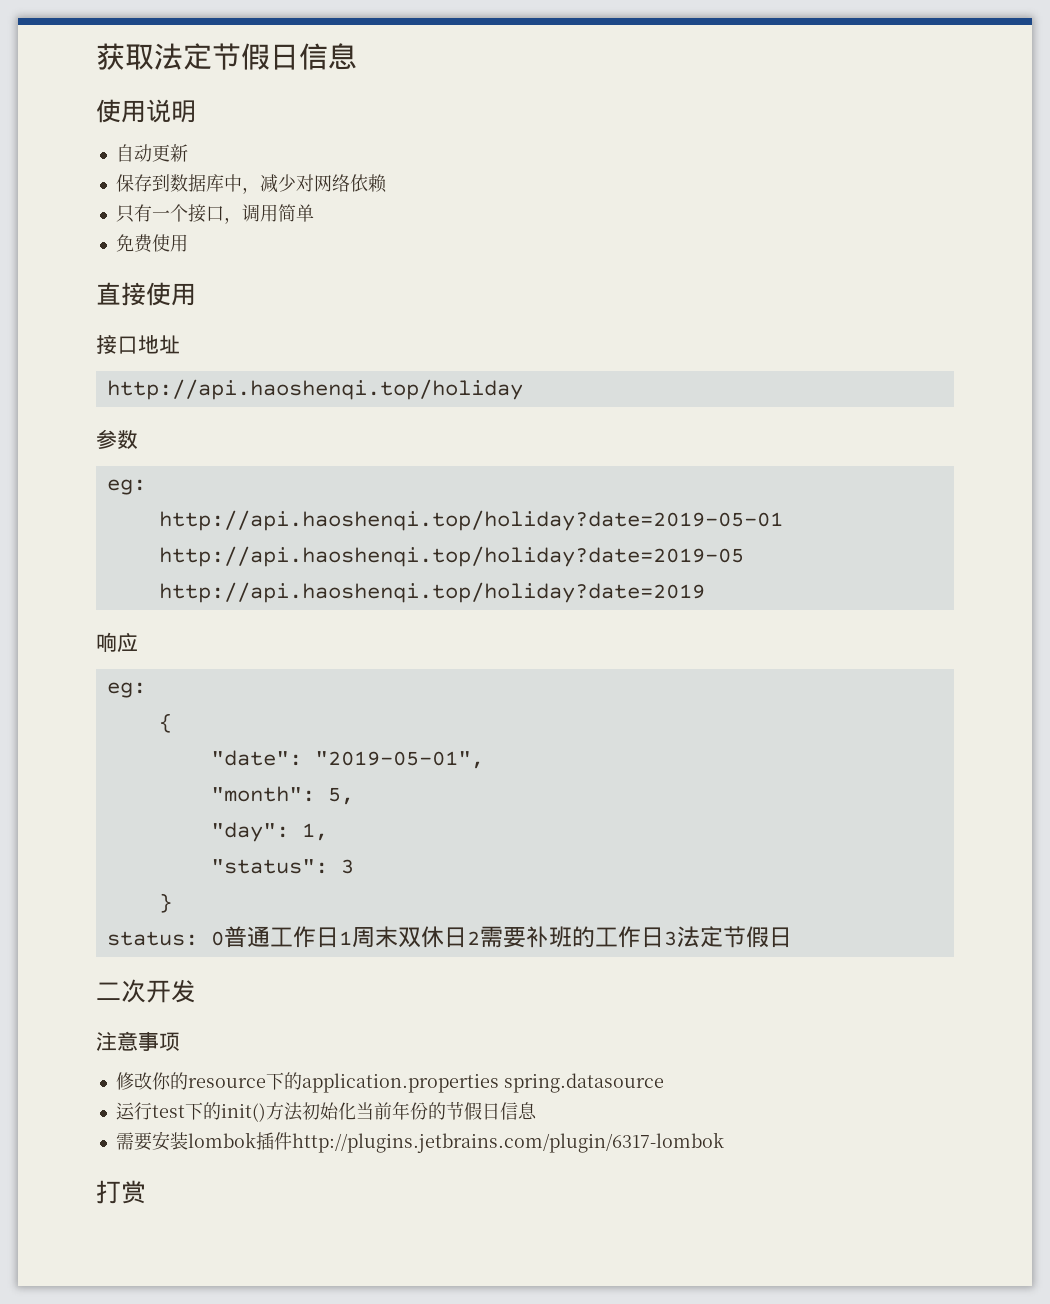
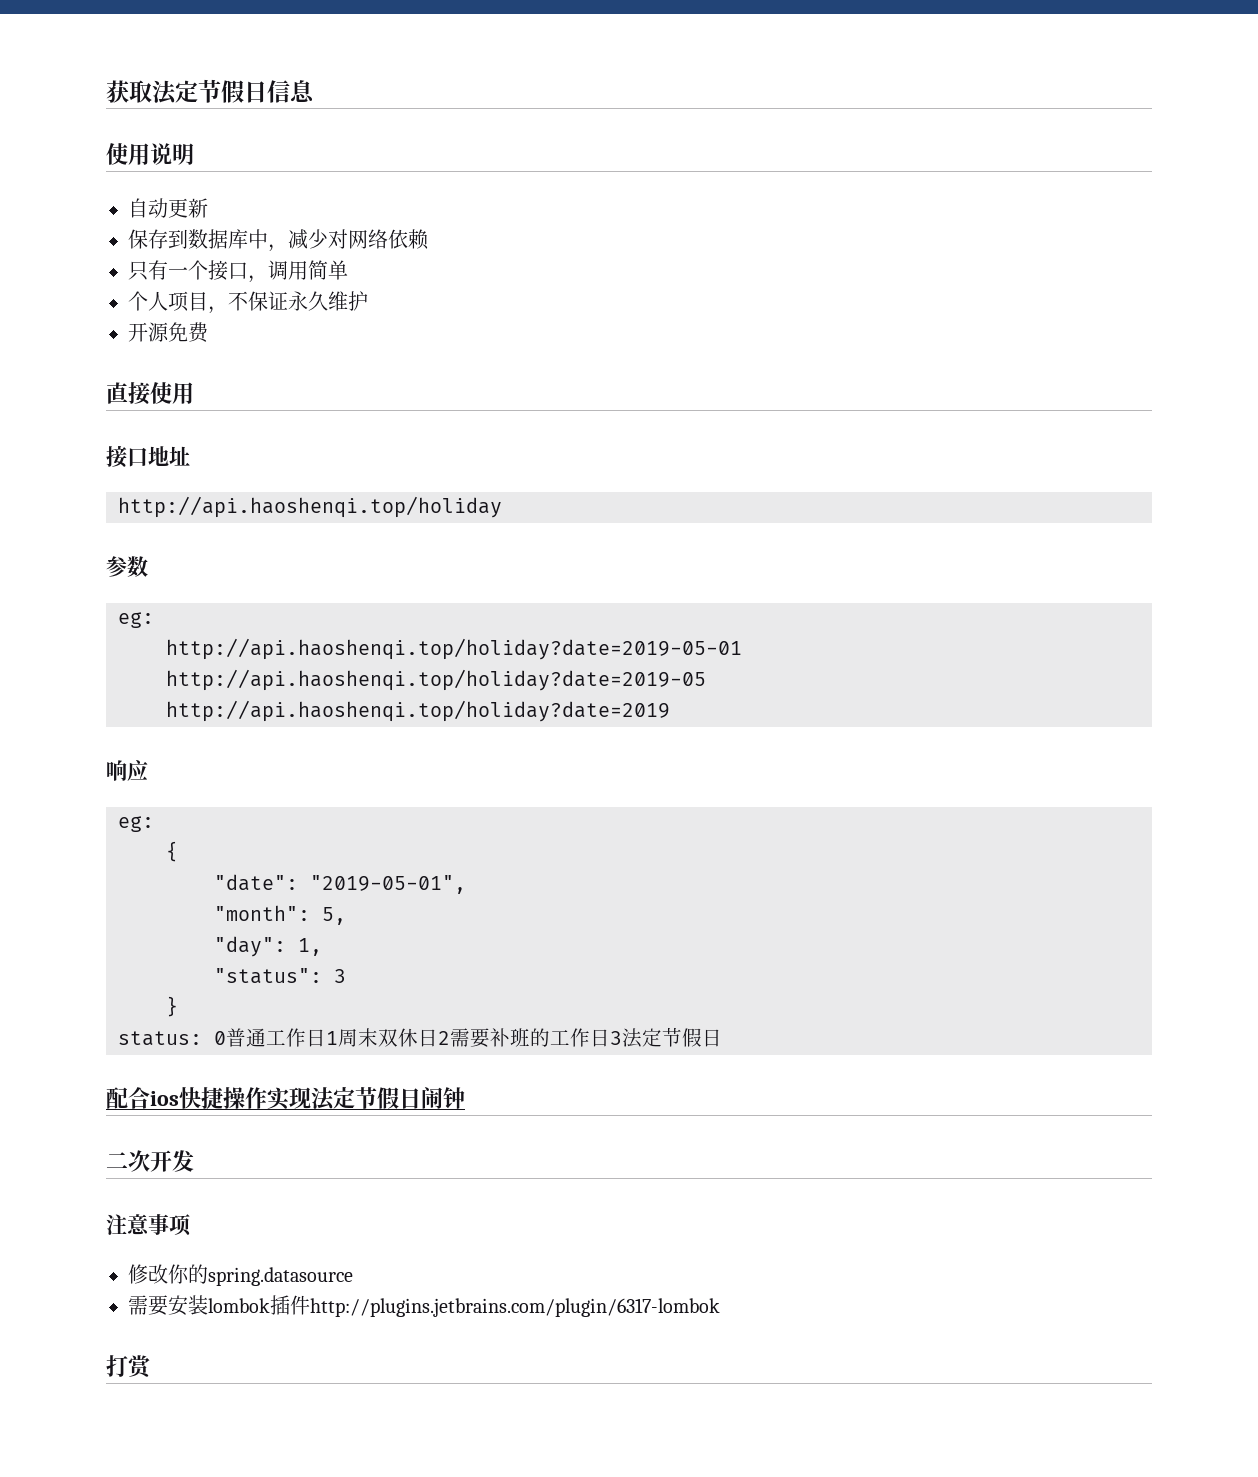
(314, 213) none -> [128,291,368,314] [128,322,169,342] 个人项目，不保证永久维护 // 开源
[151,234,188,252] 使用 -> (209, 332) none
(792, 937) none -> [106,1087,465,1111] // 配合ios快捷操作实现法定节假日闹钟
[187,1072,664,1093] [115,1101,537,1122] resource下的application.properties spring.datasource // 运行test下的init()方法初始化当前年份的节假日信息 -> [208,1267,353,1286] spring.datasource

